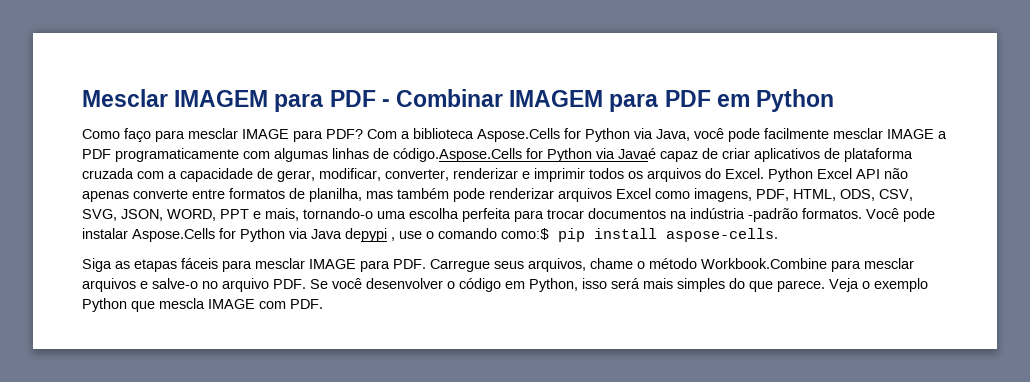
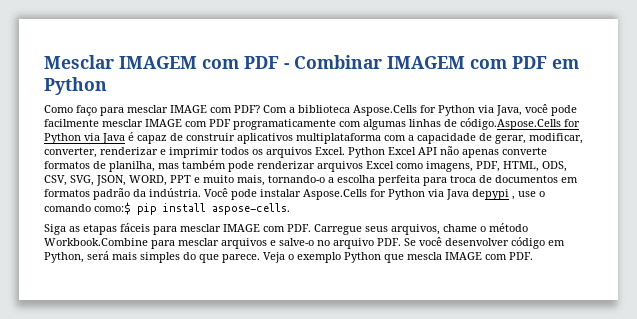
[274,94,324,112] para -> [202,59,239,69] com
[609,94,659,112] para -> [470,59,507,69] com
[293,130,323,142] para -> [210,107,232,113] com
[938,131,947,139] a -> [185,121,207,127] com
[618,148,913,162] [82,168,134,179] Javaé capaz de criar aplicativos de plataforma cruzada -> [102,132,381,144] Java é capaz de construir aplicativos multiplataforma
[705,168,721,179] do -> (312, 152) none
[192,189,225,199] entre -> (547, 151) none
(261, 215) none -> [203,175,234,183] muito
[377,211,406,219] uma -> [328,177,334,183] a
[547,208,862,222] trocar documentos na indústria -padrão formatos. -> [450,175,578,183] [44,188,201,200] troca de documentos em formatos padrão da indústria.
[360,260,390,272] para -> [263,226,285,232] com
[447,281,455,289] o -> (509, 242) none
[582,278,607,289] isso -> (84, 257) none

